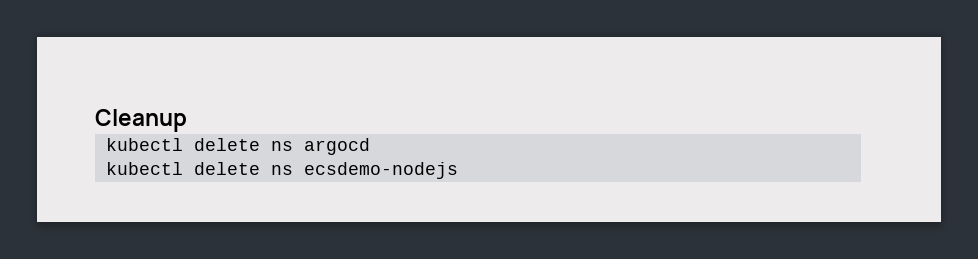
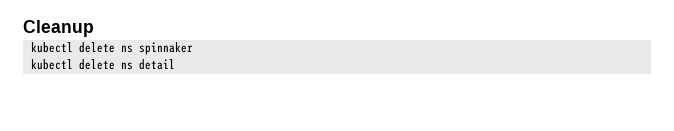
[304,138,371,155] [106,162,459,179] argocd // kubectl delete ns ecsdemo-nodejs -> [138,42,193,55] [30,59,175,70] spinnaker // kubectl delete ns detail

